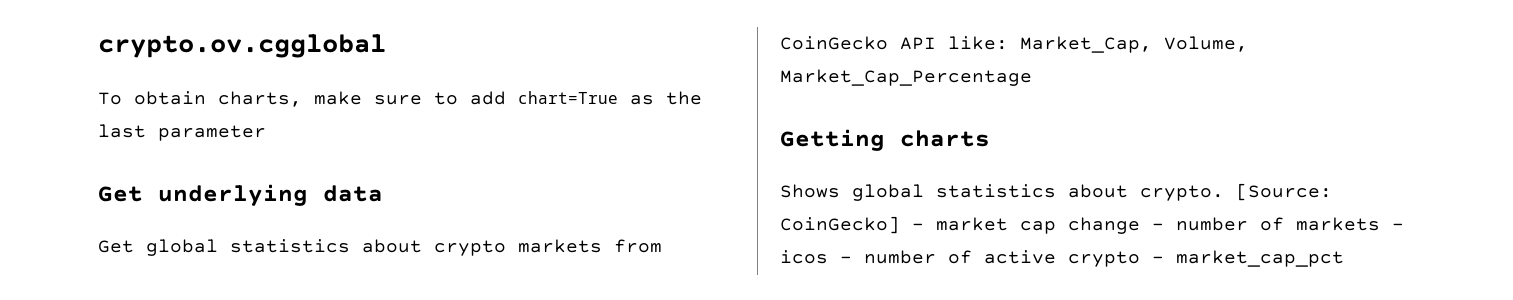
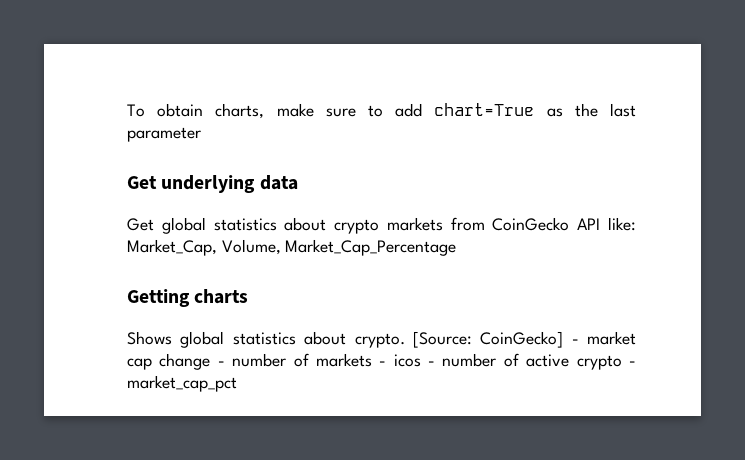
[98,34,386,58] crypto.ov.cgglobal // -> (127, 110) none

